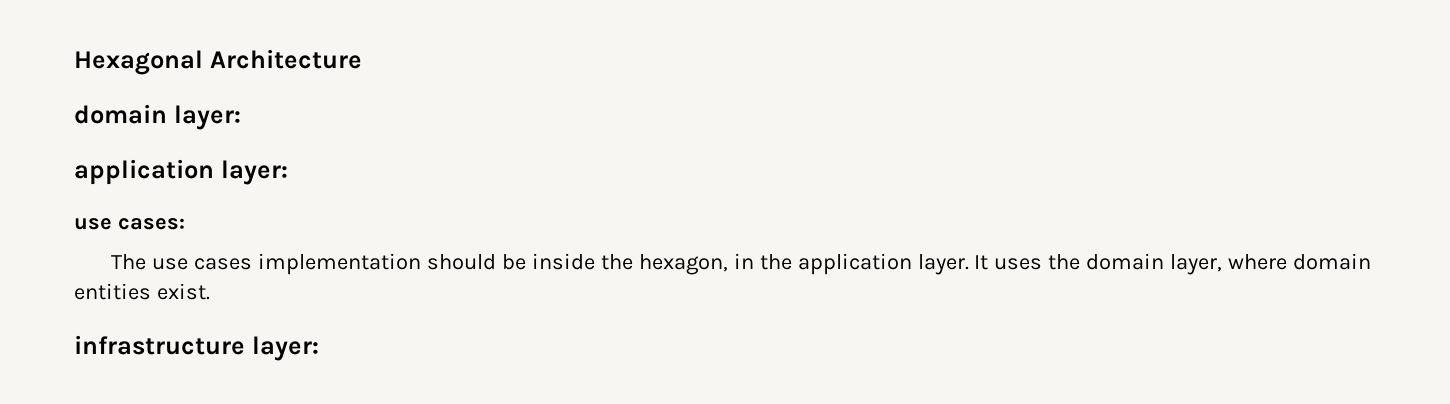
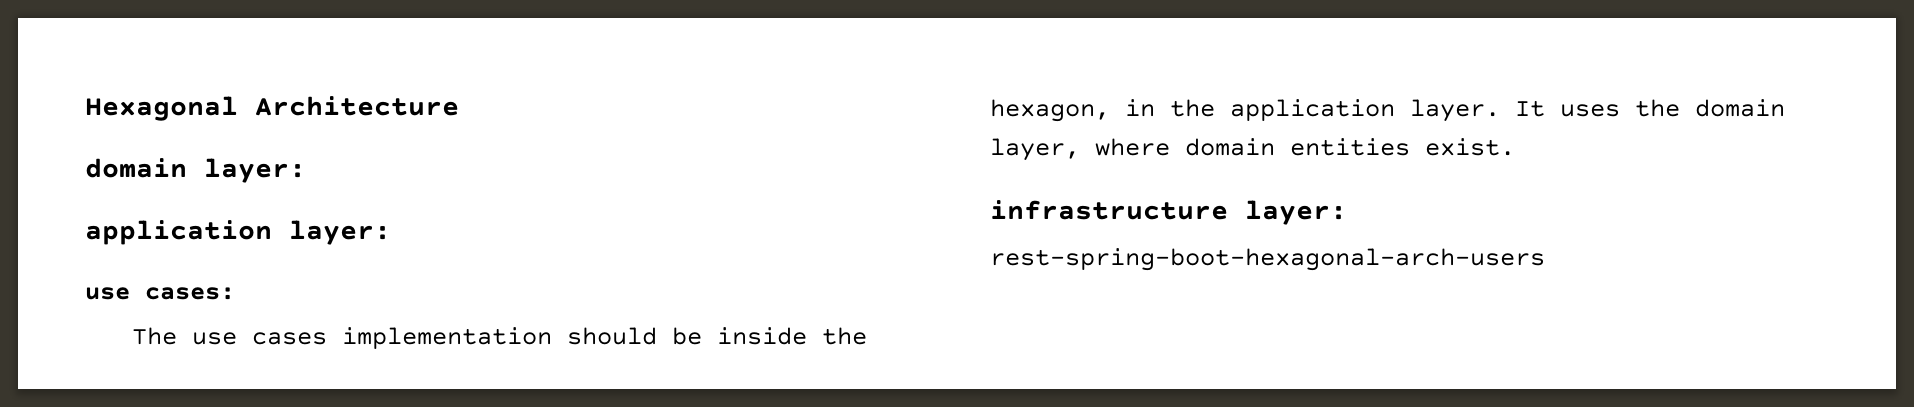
(319, 348) none -> [990,248,1545,271] // rest-spring-boot-hexagonal-arch-users

